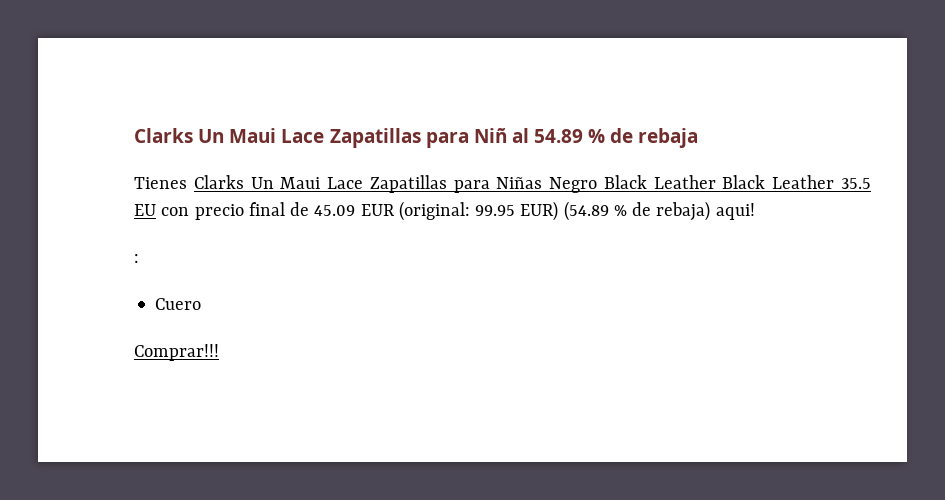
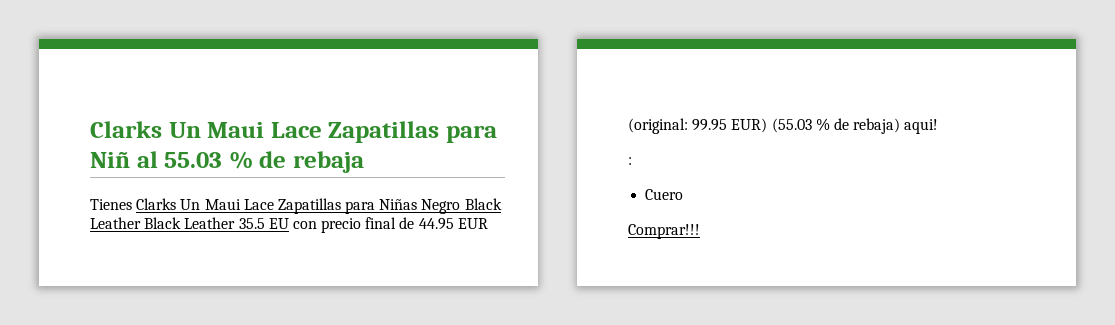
[534,129,584,143] 54.89 -> [164,152,223,168] 55.03
[314,205,356,216] 45.09 -> [418,218,454,230] 44.95
[563,201,609,221] (54.89 -> [771,118,812,133] (55.03

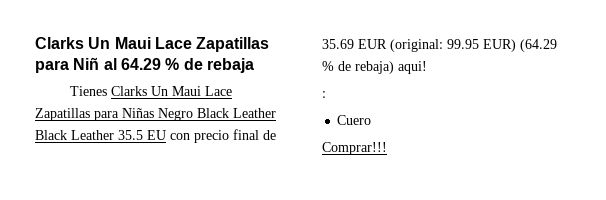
[164,152,223,168] 55.03 -> [120,58,161,70] 64.29
[418,218,454,230] 44.95 -> [322,39,354,49] 35.69
[771,118,812,133] (55.03 -> [520,39,557,52] (64.29

